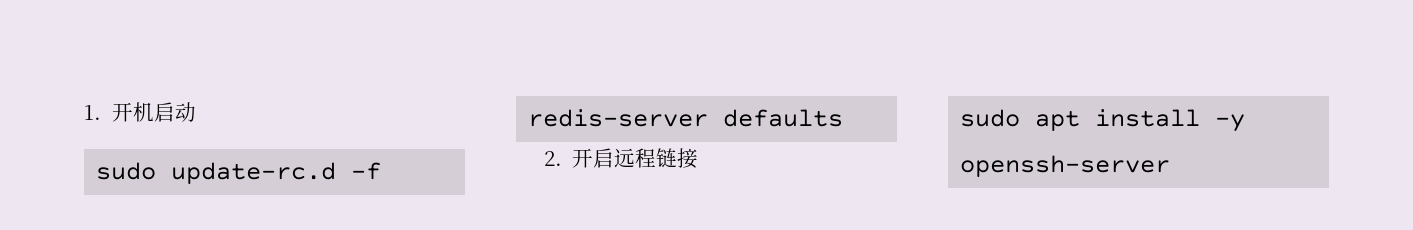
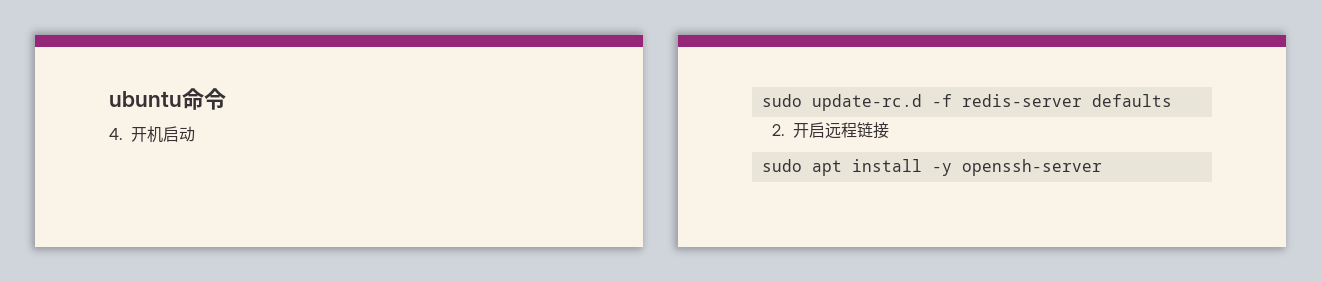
[84,105,101,120] 1. -> [109,88,226,110] [109,128,123,140] ubuntu命令 // 4.

